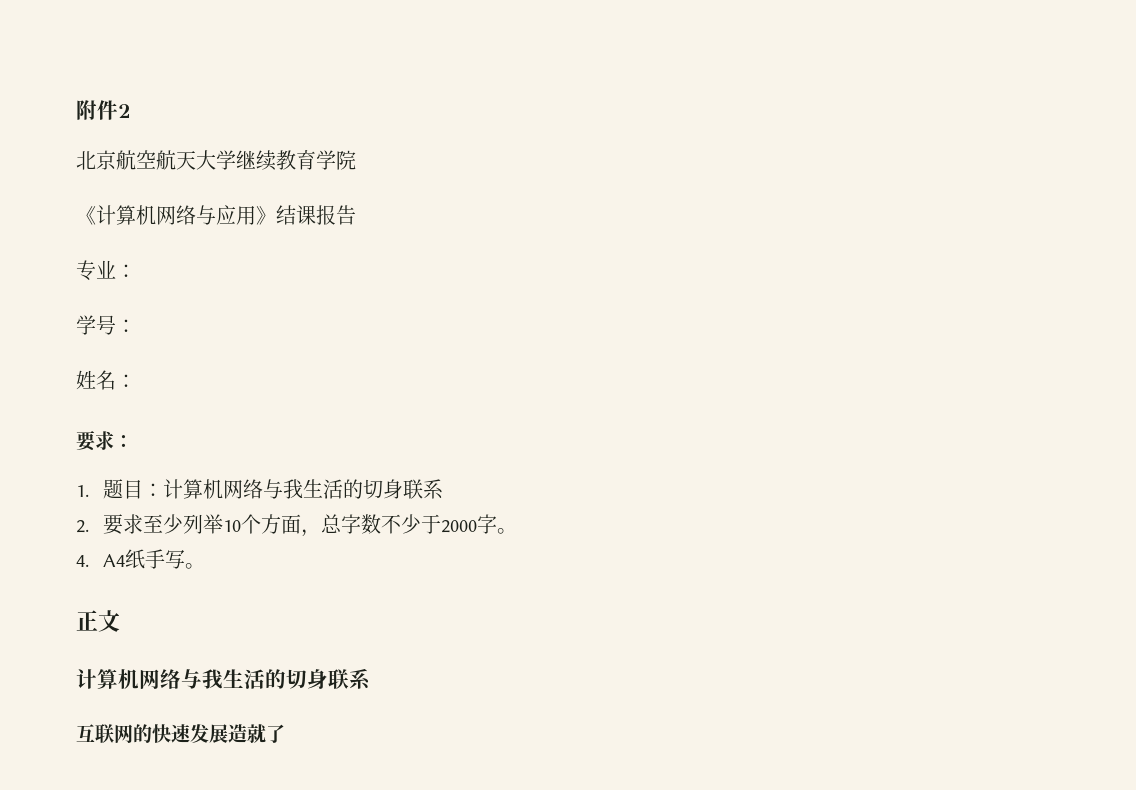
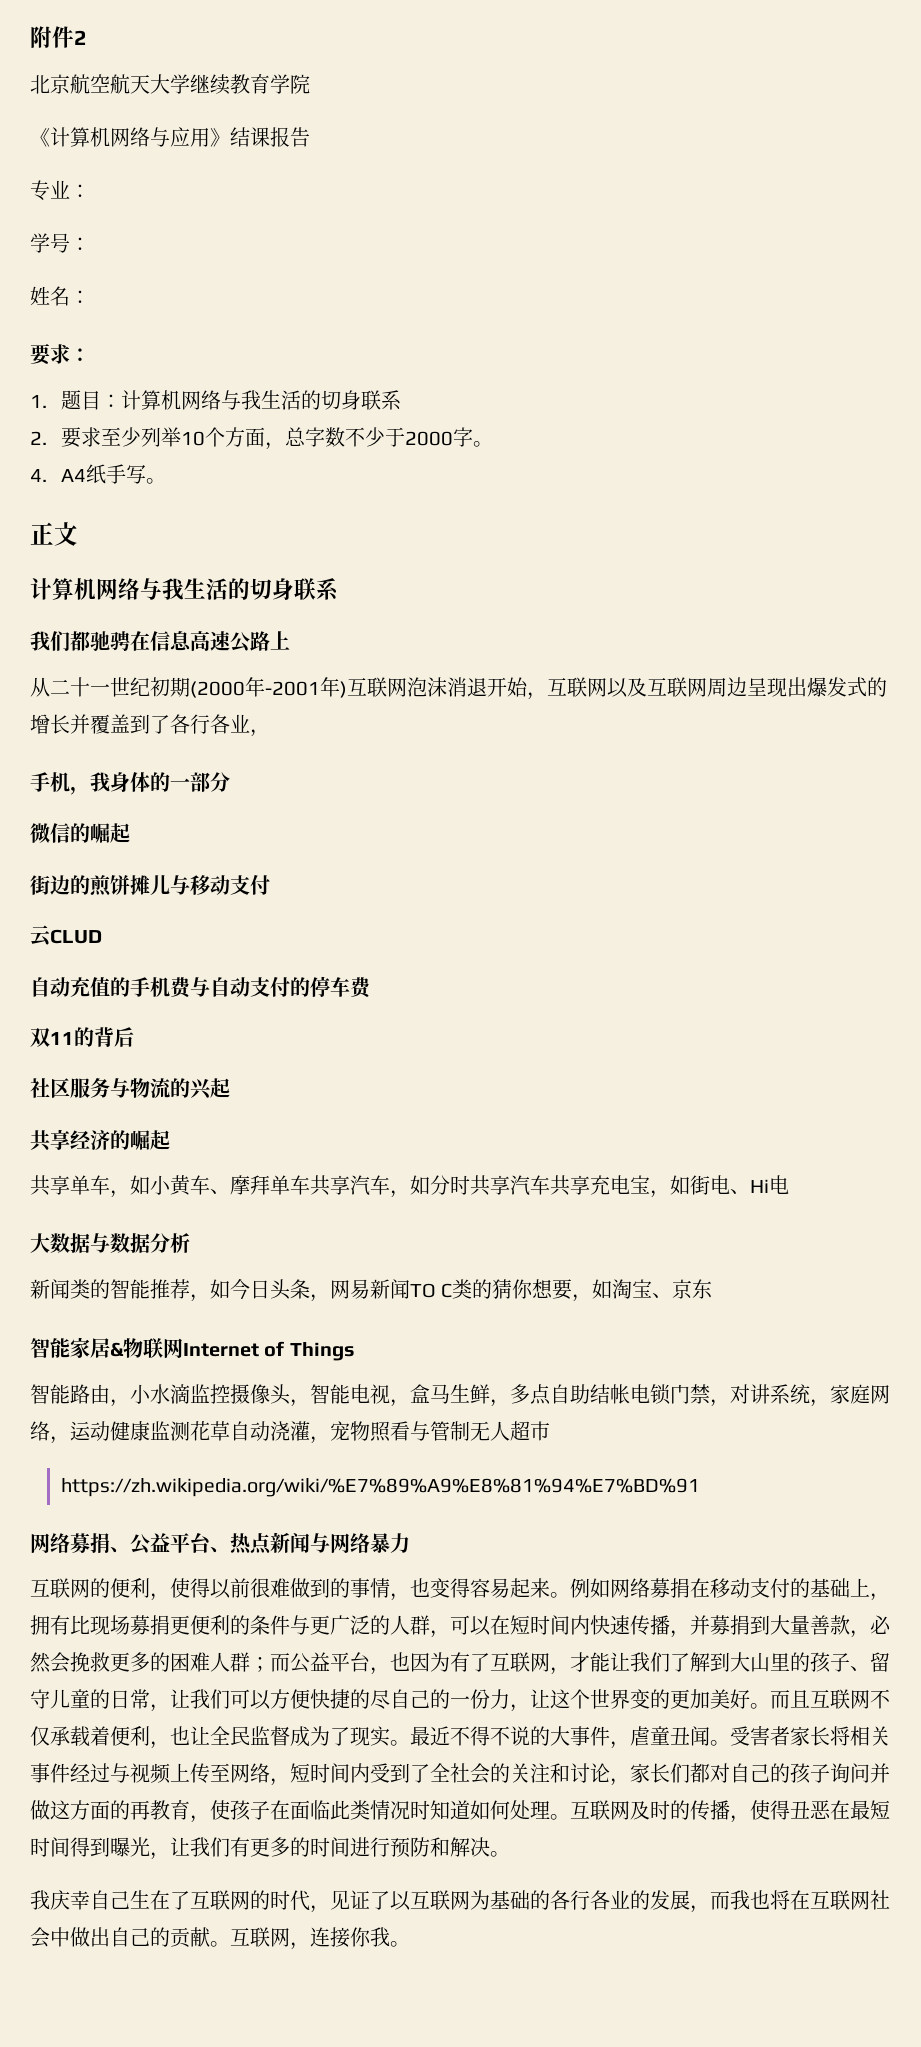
[76,724,285,743] 互联网的快速发展造就了 -> [30,631,290,653] [30,677,887,700] [30,714,270,737] [30,772,230,795] [30,823,130,843] [30,874,270,897] [30,925,102,947] [30,976,372,998] [30,1027,134,1047] [30,1078,230,1100] [30,1129,170,1151] [30,1175,789,1198] [30,1233,190,1253] [30,1279,713,1302] [30,1337,355,1361] [30,1384,890,1407] [30,1421,550,1444] [60,1478,700,1497] [30,1532,410,1555] [30,1578,890,1601] [30,1615,891,1638] [30,1652,890,1675] [30,1689,890,1712] [30,1726,890,1749] [30,1763,890,1786] [30,1800,890,1823] [30,1837,510,1860] [30,1890,890,1913] [30,1927,410,1950] 我们都驰骋在信息高速公路上 // 从二十一世纪初期(2000年-2001年)互联网泡沫消退开始，互联网以及互联网周边呈现出爆发式的增长并覆盖到了各行各业， // 手机，我身体的一部分 // 微信的崛起 // 街边的煎饼摊儿与移动支付 // 云CLUD // 自动充值的手机费与自动支付的停车费 // 双11的背后 // 社区服务与物流的兴起 // 共享经济的崛起 // 共享单车，如小黄车、摩拜单车共享汽车，如分时共享汽车共享充电宝，如街电、Hi电 // 大数据与数据分析 // 新闻类的智能推荐，如今日头条，网易新闻TO C类的猜你想要，如淘宝、京东 // 智能家居&物联网Internet of Things // 智能路由，小水滴监控摄像头，智能电视，盒马生鲜，多点自助结帐电锁门禁，对讲系统，家庭网络，运动健康监测花草自动浇灌，宠物照看与管制无人超市 // https://zh.wikipedia.org/wiki/%E7%89%A9%E8%81%94%E7%BD%91 // 网络募捐、公益平台、热点新闻与网络暴力 // 互联网的便利，使得以前很难做到的事情，也变得容易起来。例如网络募捐在移动支付的基础上，拥有比现场募捐更便利的条件与更广泛的人群，可以在短时间内快速传播，并募捐到大量善款，必然会挽救更多的困难人群；而公益平台，也因为有了互联网，才能让我们了解到大山里的孩子、留守儿童的日常，让我们可以方便快捷的尽自己的一份力，让这个世界变的更加美好。而且互联网不仅承载着便利，也让全民监督成为了现实。最近不得不说的大事件，虐童丑闻。受害者家长将相关事件经过与视频上传至网络，短时间内受到了全社会的关注和讨论，家长们都对自己的孩子询问并做这方面的再教育，使孩子在面临此类情况时知道如何处理。互联网及时的传播，使得丑恶在最短时间得到曝光，让我们有更多的时间进行预防和解决。 // 我庆幸自己生在了互联网的时代，见证了以互联网为基础的各行各业的发展，而我也将在互联网社会中做出自己的贡献。互联网，连接你我。

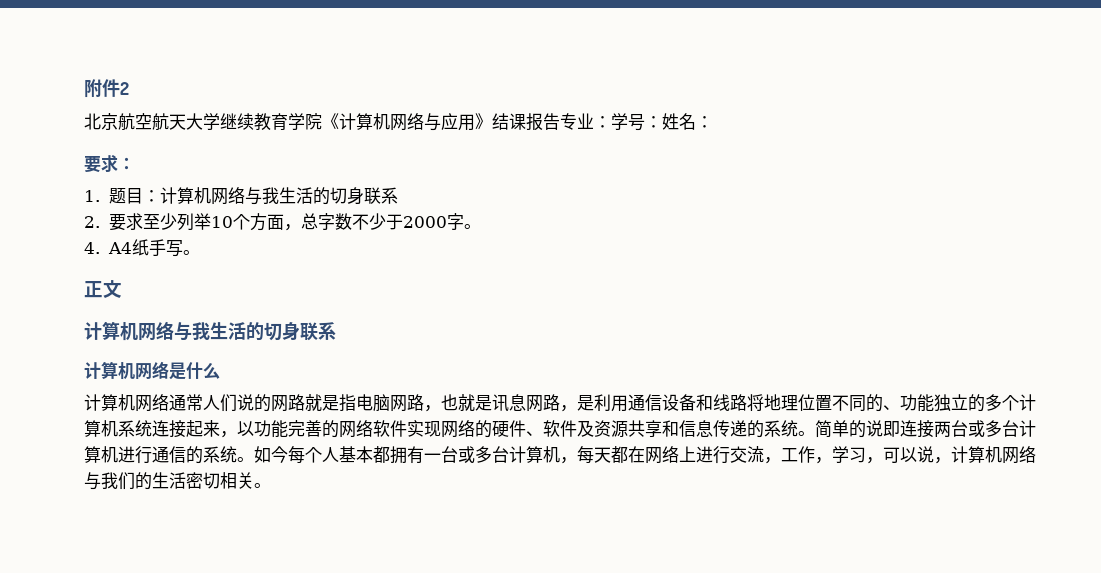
(310, 84) // -> (322, 121) none
(310, 137) // -> (560, 121) none
(90, 191) // -> (611, 122) none
(90, 244) // -> (662, 122) none
[30,631,290,653] [30,677,887,700] [30,714,270,737] [30,772,230,795] [30,823,130,843] [30,874,270,897] [30,925,102,947] [30,976,372,998] [30,1027,134,1047] [30,1078,230,1100] [30,1129,170,1151] [30,1175,789,1198] [30,1233,190,1253] [30,1279,713,1302] [30,1337,355,1361] [30,1384,890,1407] [30,1421,550,1444] [60,1478,700,1497] [30,1532,410,1555] [30,1578,890,1601] [30,1615,891,1638] [30,1652,890,1675] [30,1689,890,1712] [30,1726,890,1749] [30,1763,890,1786] [30,1800,890,1823] [30,1837,510,1860] [30,1890,890,1913] [30,1927,390,1950] 我们都驰骋在信息高速公路上 // 从二十一世纪初期(2000年-2001年)互联网泡沫消退开始，互联网以及互联网周边呈现出爆发式的增长并覆盖到了各行各业， // 手机，我身体的一部分 // 微信的崛起 // 街边的煎饼摊儿与移动支付 // 云CLUD // 自动充值的手机费与自动支付的停车费 // 双11的背后 // 社区服务与物流的兴起 // 共享经济的崛起 // 共享单车，如小黄车、摩拜单车共享汽车，如分时共享汽车共享充电宝，如街电、Hi电 // 大数据与数据分析 // 新闻类的智能推荐，如今日头条，网易新闻TO C类的猜你想要，如淘宝、京东 // 智能家居&物联网Internet of Things // 智能路由，小水滴监控摄像头，智能电视，盒马生鲜，多点自助结帐电锁门禁，对讲系统，家庭网络，运动健康监测花草自动浇灌，宠物照看与管制无人超市 // https://zh.wikipedia.org/wiki/%E7%89%A9%E8%81%94%E7%BD%91 // 网络募捐、公益平台、热点新闻与网络暴力 // 互联网的便利，使得以前很难做到的事情，也变得容易起来。例如网络募捐在移动支付的基础上，拥有比现场募捐更便利的条件与更广泛的人群，可以在短时间内快速传播，并募捐到大量善款，必然会挽救更多的困难人群；而公益平台，也因为有了互联网，才能让我们了解到大山里的孩子、留守儿童的日常，让我们可以方便快捷的尽自己的一份力，让这个世界变的更加美好。而且互联网不仅承载着便利，也让全民监督成为了现实。最近不得不说的大事件，虐童丑闻。受害者家长将相关事件经过与视频上传至网络，短时间内受到了全社会的关注和讨论，家长们都对自己的孩子询问并做这方面的再教育，使孩子在面临此类情况时知道如何处理。互联网及时的传播，使得丑恶在最短时间得到曝光，让我们有更多的时间进行预防和解决。 // 我庆幸自己生在了互联网的时代，见证了以互联网为基础的各行各业的发展，而我也将在互联网社会中做出自己的贡献。互联网，连接你我 -> [84,361,220,380] [84,394,1036,412] [84,420,1036,438] [84,446,1036,464] [84,472,254,490] 计算机网络是什么 // 计算机网络通常人们说的网路就是指电脑网路，也就是讯息网路，是利用通信设备和线路将地理位置不同的、功能独立的多个计算机系统连接起来，以功能完善的网络软件实现网络的硬件、软件及资源共享和信息传递的系统。简单的说即连接两台或多台计算机进行通信的系统。如今每个人基本都拥有一台或多台计算机，每天都在网络上进行交流，工作，学习，可以说，计算机网络与我们的生活密切相关

